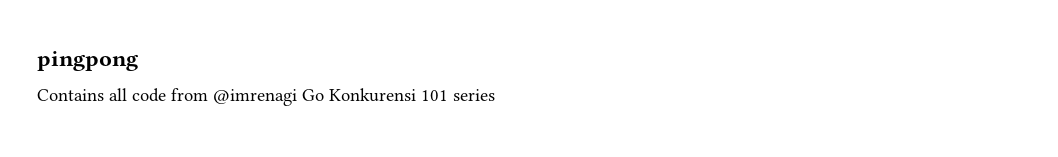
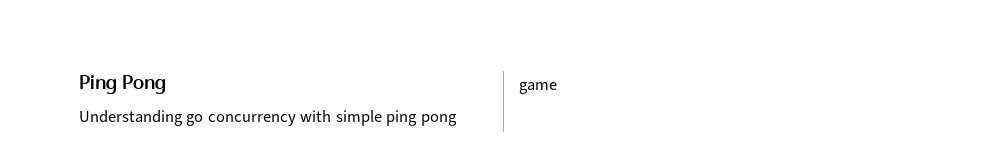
[37,51,138,71] [37,88,495,106] pingpong // Contains all code from @imrenagi Go Konkurensi 101 series -> [79,75,167,94] [79,110,457,126] [519,82,557,94] Ping Pong // Understanding go concurrency with simple ping pong game

